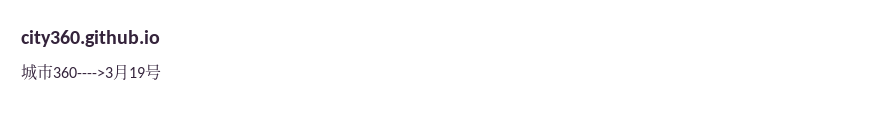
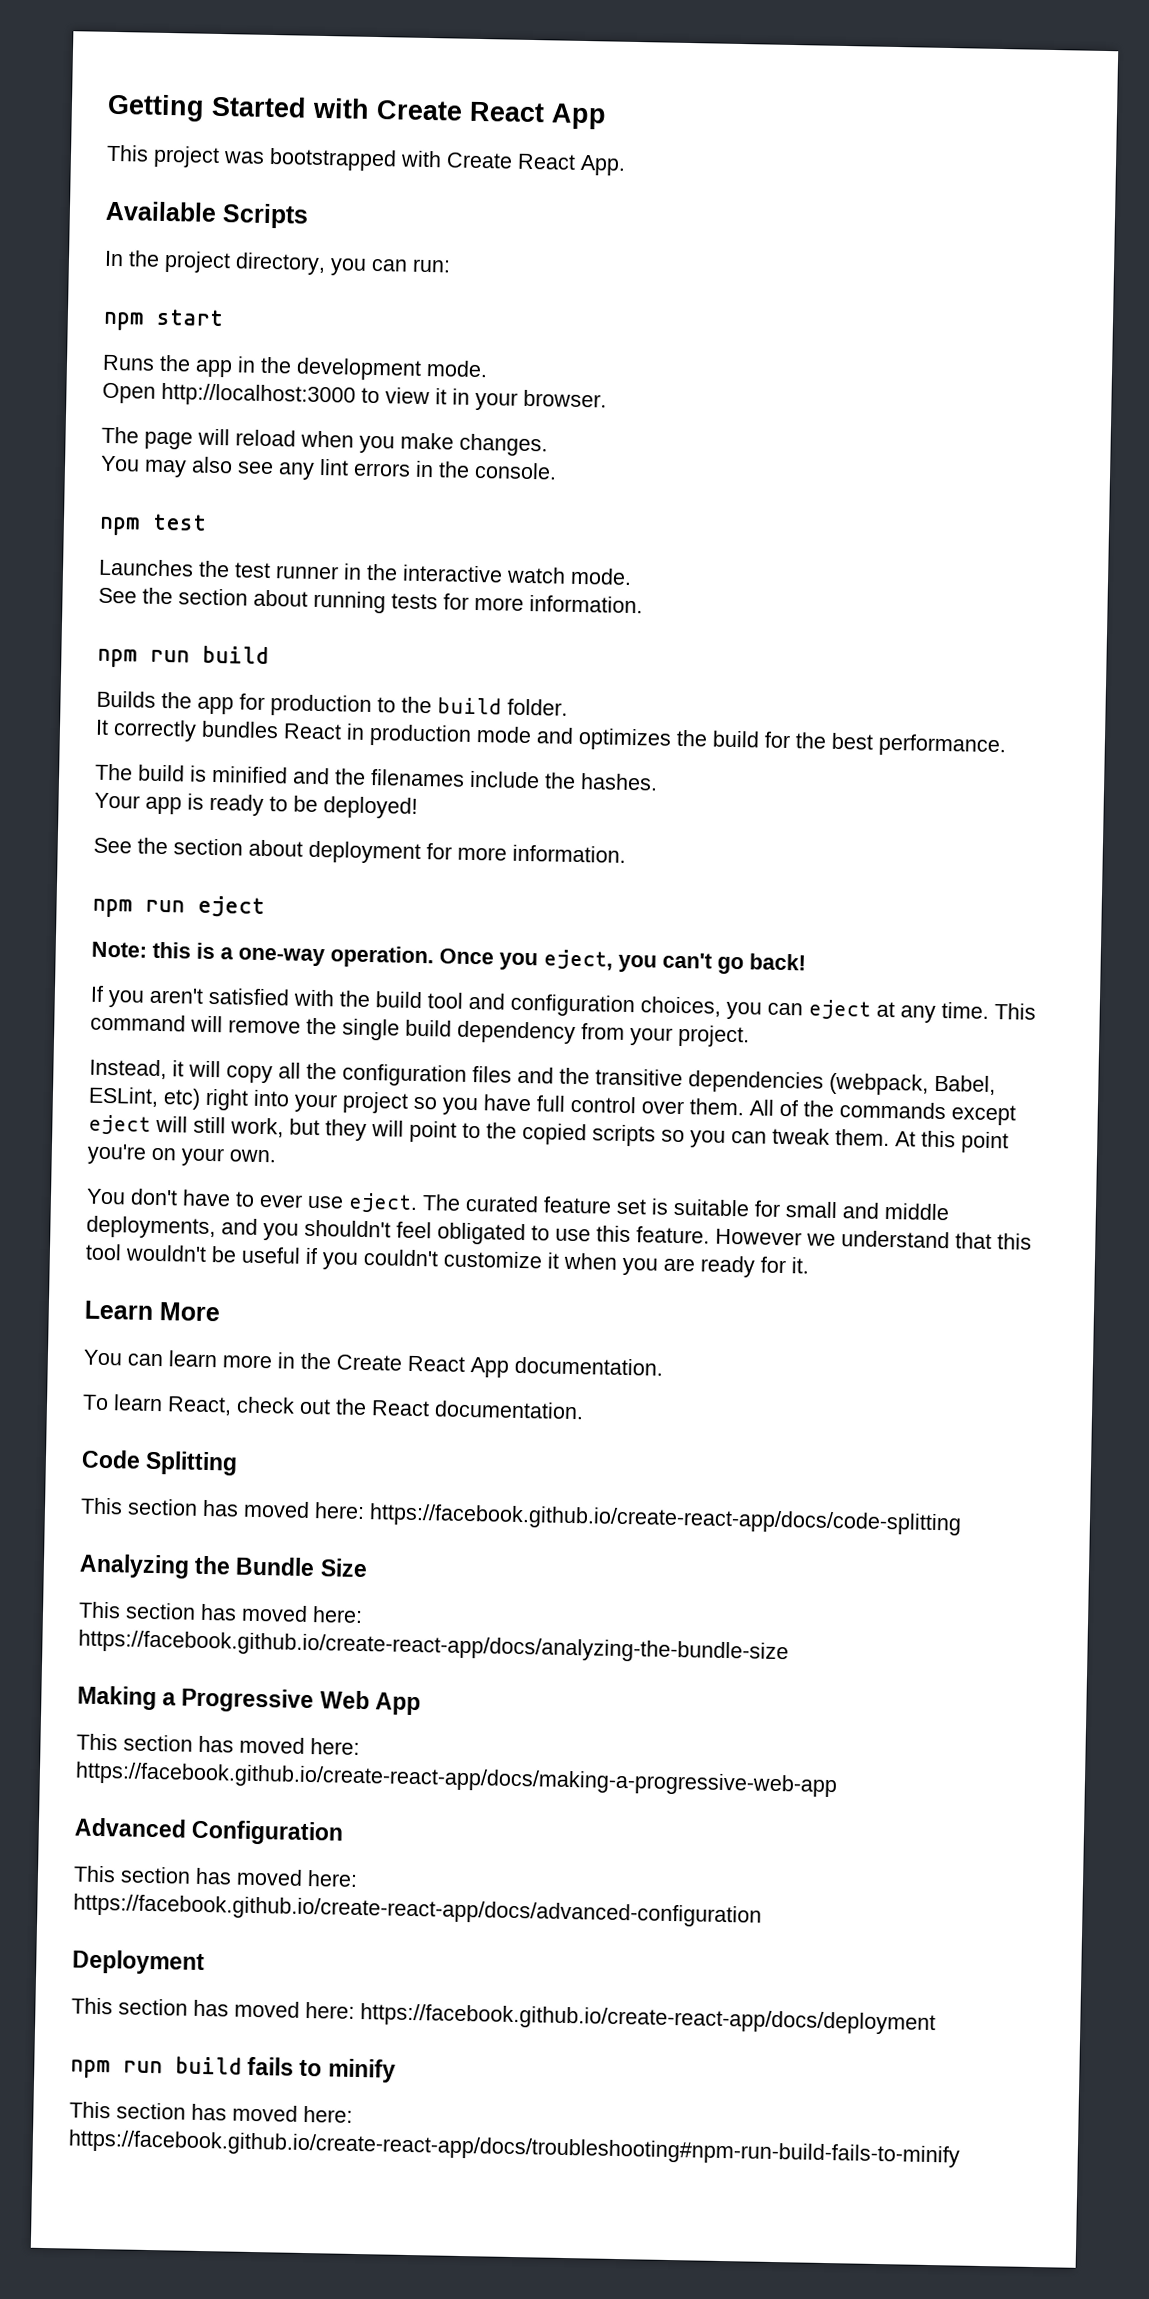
[21,30,160,47] [21,64,161,81] city360.github.io // 城市360---->3月19号 -> [107,93,607,130] [106,144,626,176] [105,200,309,229] [104,250,451,276] [103,308,224,331] [102,354,488,381] [102,382,607,411] [101,426,548,457] [100,455,557,480] [99,513,207,536] [98,558,632,585] [98,587,643,614] [97,645,269,668] [96,690,568,718] [95,719,1007,758] [95,763,658,791] [94,792,418,819] [93,837,626,864] [92,895,265,919] [91,941,806,975] [90,985,1036,1023] [90,1013,750,1048] [89,1058,996,1096] [88,1086,1016,1126] [88,1114,1009,1154] [87,1143,276,1167] [86,1188,950,1221] [86,1215,1032,1250] [85,1243,809,1278] [84,1300,220,1322] [83,1349,663,1378] [82,1394,584,1420] [81,1449,239,1476] [80,1497,962,1536] [79,1553,368,1579] [78,1601,363,1624] [78,1629,789,1665] [77,1685,421,1716] [76,1733,360,1755] [75,1761,838,1798] [74,1817,345,1846] [73,1865,358,1887] [73,1893,762,1928] [72,1949,205,1976] [71,1997,936,2036] [70,2056,396,2083] [69,2101,353,2123] [68,2129,960,2168] Getting Started with Create React App // This project was bootstrapped with Create React App. // Available Scripts // In the project directory, you can run: // npm start // Runs the app in the development mode. // Open http://localhost:3000 to view it in your browser. // The page will reload when you make changes. // You may also see any lint errors in the console. // npm test // Launches the test runner in the interactive watch mode. // See the section about running tests for more information. // npm run build // Builds the app for production to the build folder. // It correctly bundles React in production mode and optimizes the build for the best performance. // The build is minified and the filenames include the hashes. // Your app is ready to be deployed! // See the section about deployment for more information. // npm run eject // Note: this is a one-way operation. Once you eject, you can't go back! // If you aren't satisfied with the build tool and configuration choices, you can eject at any time. This command will remove the single build dependency from your project. // Instead, it will copy all the configuration files and the transitive dependencies (webpack, Babel, ESLint, etc) right into your project so you have full control over them. All of the commands except eject will still work, but they will point to the copied scripts so you can tweak them. At this point you're on your own. // You don't have to ever use eject. The curated feature set is suitable for small and middle deployments, and you shouldn't feel obligated to use this feature. However we understand that this tool wouldn't be useful if you couldn't customize it when you are ready for it. // Learn More // You can learn more in the Create React App documentation. // To learn React, check out the React documentation. // Code Splitting // This section has moved here: https://facebook.github.io/create-react-app/docs/code-splitting // Analyzing the Bundle Size // This section has moved here: https://facebook.github.io/create-react-app/docs/analyzing-the-bundle-size // Making a Progressive Web App // This section has moved here: https://facebook.github.io/create-react-app/docs/making-a-progressive-web-app // Advanced Configuration // This section has moved here: https://facebook.github.io/create-react-app/docs/advanced-configuration // Deployment // This section has moved here: https://facebook.github.io/create-react-app/docs/deployment // npm run build fails to minify // This section has moved here: https://facebook.github.io/create-react-app/docs/troubleshooting#npm-run-build-fails-to-minify

